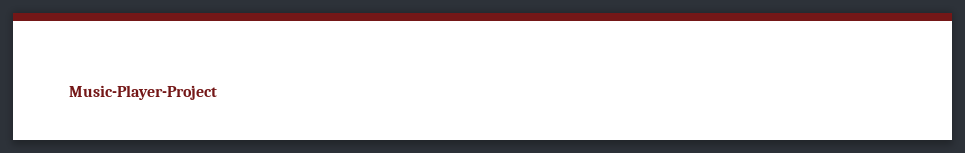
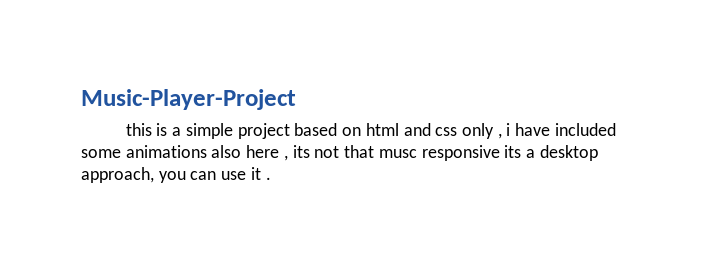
(217, 92) none -> [125,123,616,139] [81,145,598,161] [81,167,271,183] // this is a simple project based on html and css only , i have included some animations also here , its not that musc responsive its a desktop approach, you can use it .

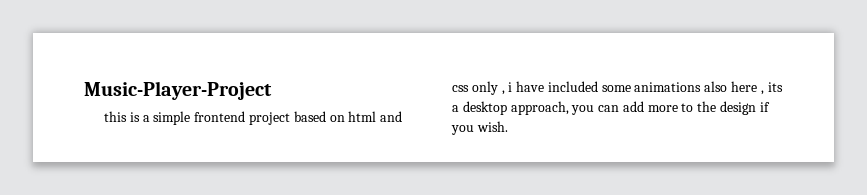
(233, 131) none -> [194,111,246,122] frontend
[314,145,522,161] not that musc responsive its -> (783, 87) none
[221,167,271,180] use it . -> [622,101,770,115] [451,121,508,135] add more to the design if you wish.

